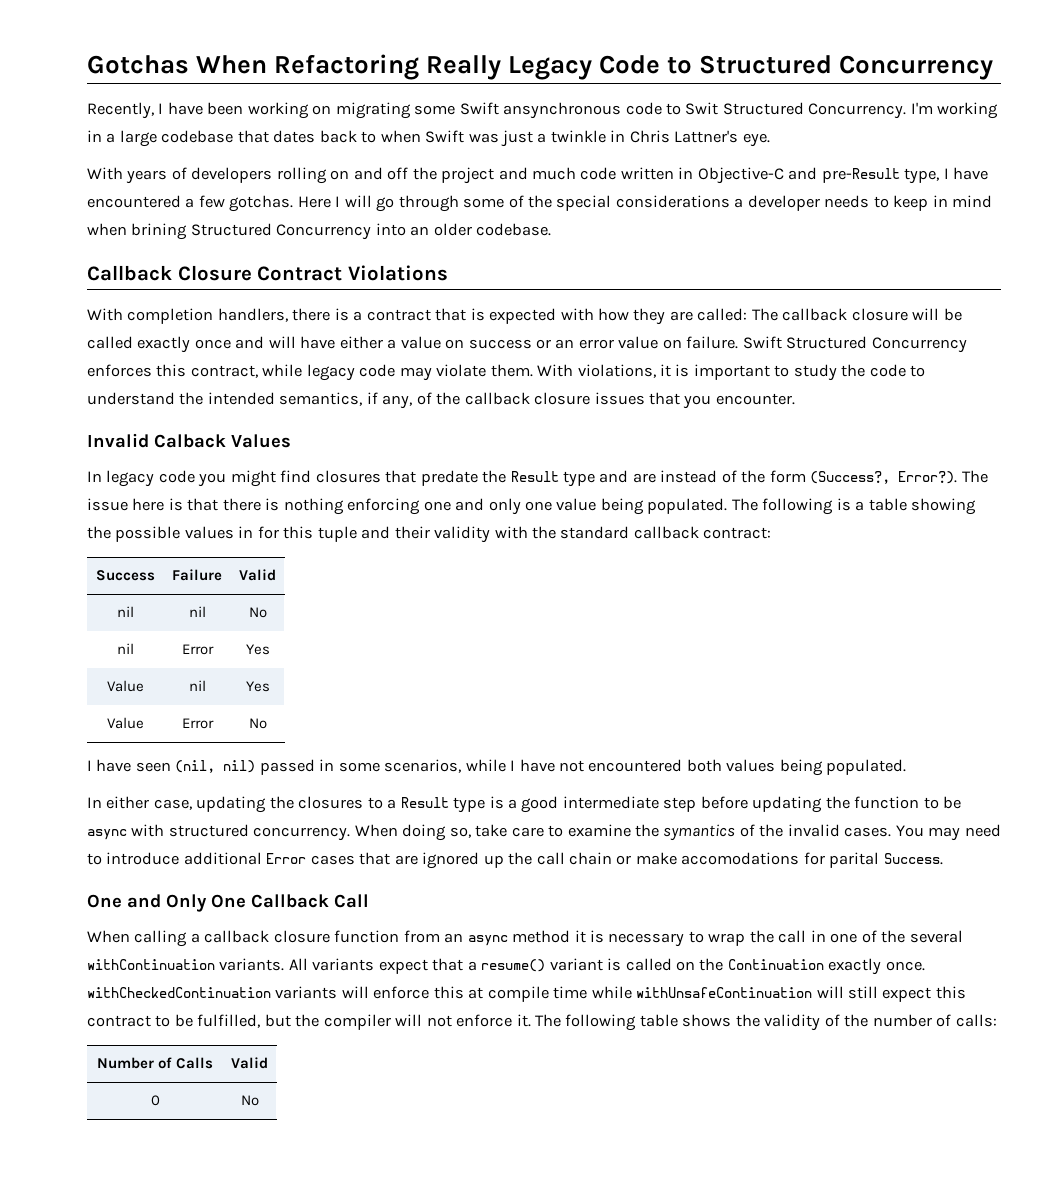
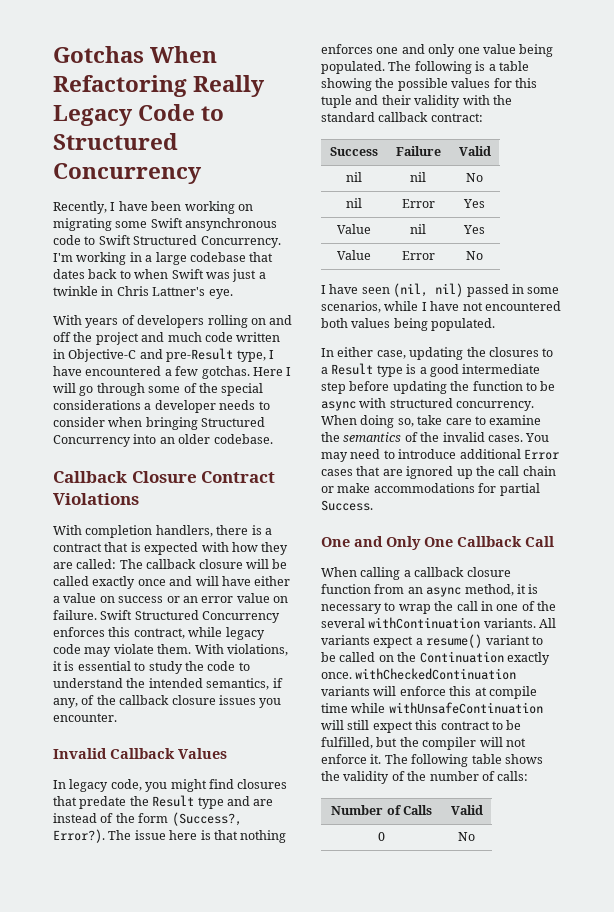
[685,102,719,115] Swit -> [98,235,131,245] Swift
[893,195,993,211] [87,223,188,240] keep in mind when brining -> [53,417,198,430] consider when bringing
[693,364,770,380] important -> [77,661,131,671] essential
[649,392,681,405] that -> (256, 700) none
[154,434,226,448] Calback -> [110,748,175,759] Callback
[158,470,195,483] code -> [110,779,142,791] code,
[222,498,421,515] there is nothing enforcing -> [240,830,287,843] [321,44,373,54] nothing enforces
[238,526,254,538] in -> (491, 83) none
[663,824,736,841] symantics -> [343,432,402,442] semantics
[681,852,880,868] accomodations for parital -> [373,483,540,496] accommodations for partial
[512,930,571,943] method -> [464,584,514,596] method,
[432,958,464,971] that -> (414, 642) none
[607,958,622,971] is -> [531,636,543,645] [321,652,336,662] to be

